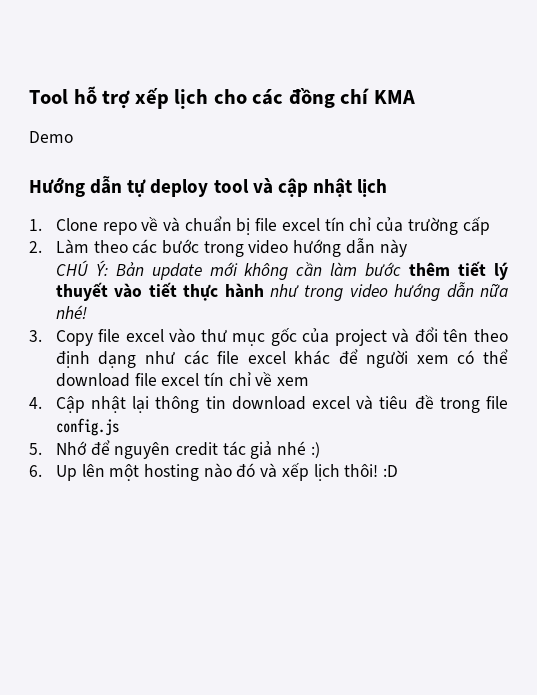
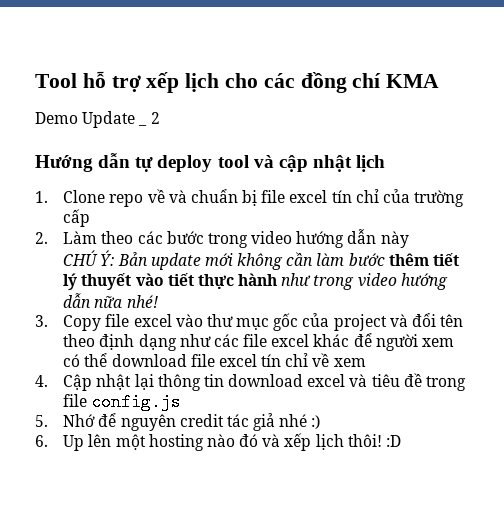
(73, 137) none -> [82,111,148,128] [150,112,160,124] Update _ 2

